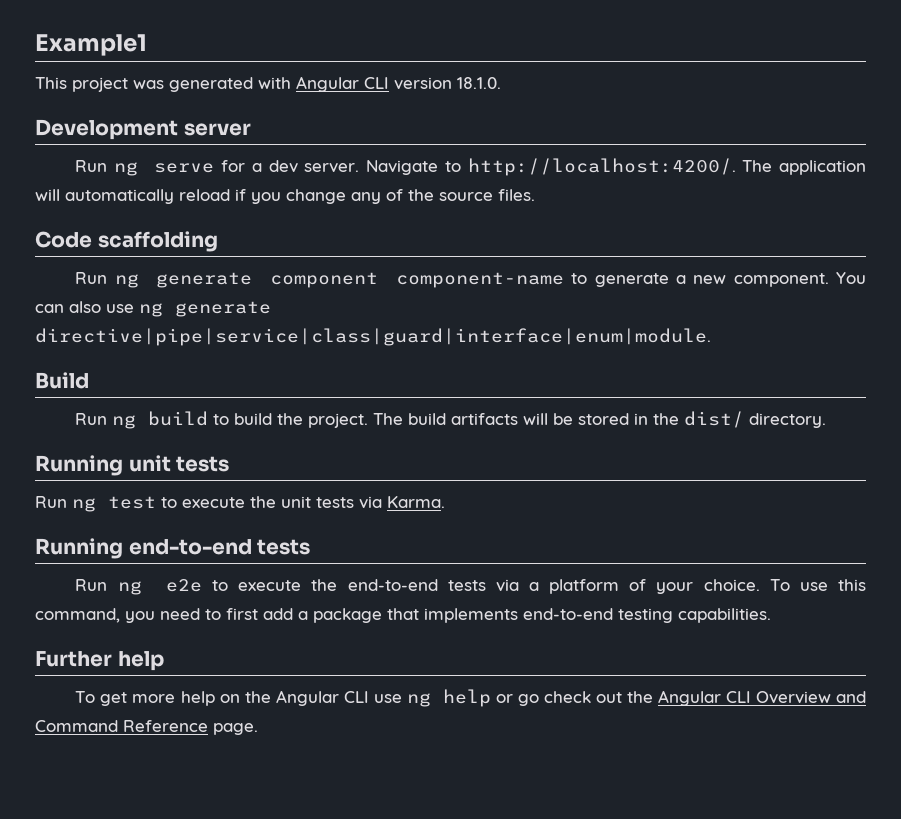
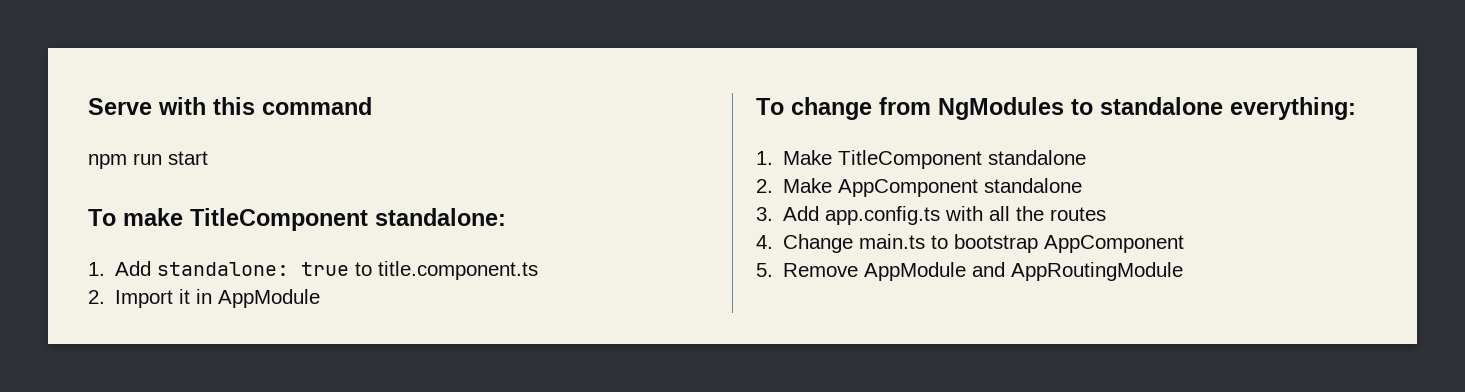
[35,34,147,56] [35,76,501,92] [35,119,251,140] [75,158,866,176] [35,189,535,204] [35,231,218,252] [75,272,866,288] [35,301,271,317] [35,328,711,346] [35,372,89,389] [75,411,827,429] [35,455,230,476] [35,496,445,512] [35,538,311,559] [75,579,867,595] [35,608,771,623] [35,651,164,671] [75,689,867,707] [35,720,258,735] Example1 // This project was generated with Angular CLI version 18.1.0. // Development server // Run ng serve for a dev server. Navigate to http://localhost:4200/. The application will automatically reload if you change any of the source files. // Code scaffolding // Run ng generate component component-name to generate a new component. You can also use ng generate directive|pipe|service|class|guard|interface|enum|module. // Build // Run ng build to build the project. The build artifacts will be stored in the dist/ directory. // Running unit tests // Run ng test to execute the unit tests via Karma. // Running end-to-end tests // Run ng e2e to execute the end-to-end tests via a platform of your choice. To use this command, you need to first add a package that implements end-to-end testing capabilities. // Further help // To get more help on the Angular CLI use ng help or go check out the Angular CLI Overview and Command Reference page. -> [88,97,372,115] [88,151,208,169] [88,208,506,231] [88,261,539,280] [88,289,321,308] [756,97,1356,120] [756,150,1087,169] [756,178,1083,197] [756,206,1107,225] [756,234,1185,253] [756,262,1184,281] Serve with this command // npm run start // To make TitleComponent standalone: // 1. Add standalone: true to title.component.ts // 2. Import it in AppModule // To change from NgModules to standalone everything: // 1. Make TitleComponent standalone // 2. Make AppComponent standalone // 3. Add app.config.ts with all the routes // 4. Change main.ts to bootstrap AppComponent // 5. Remove AppModule and AppRoutingModule

